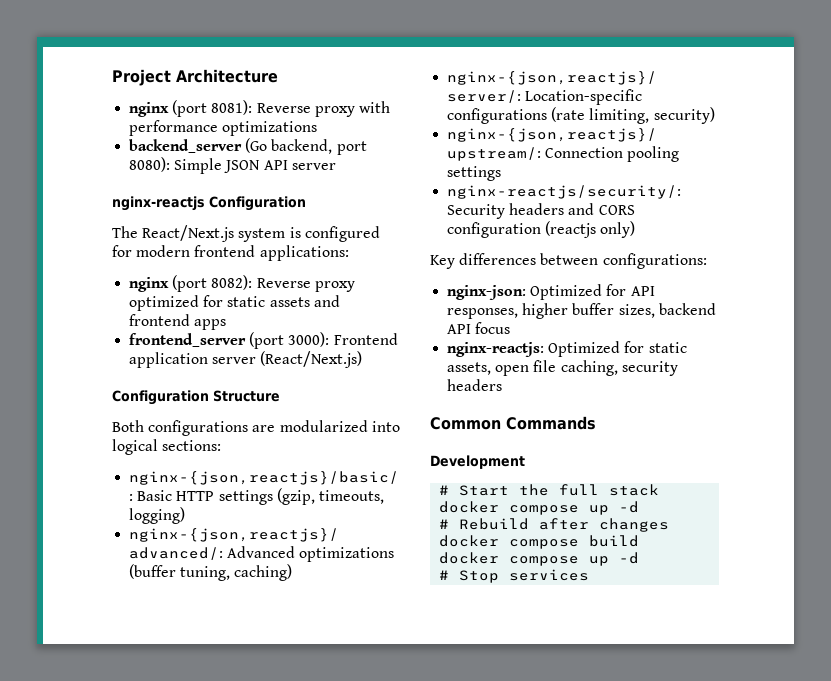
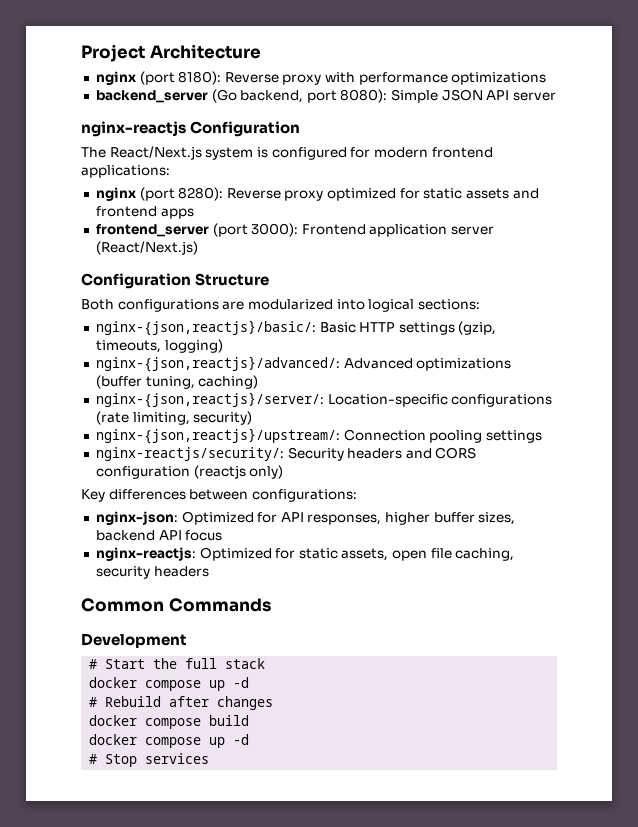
[211,100,253,115] 8081): -> [178,71,222,85] 8180):
[211,275,253,290] 8082): -> [178,187,224,201] 8280):

